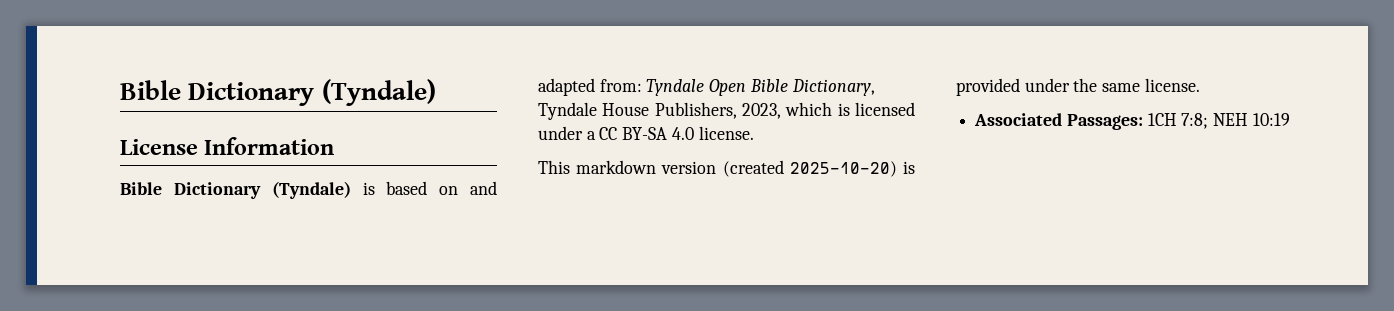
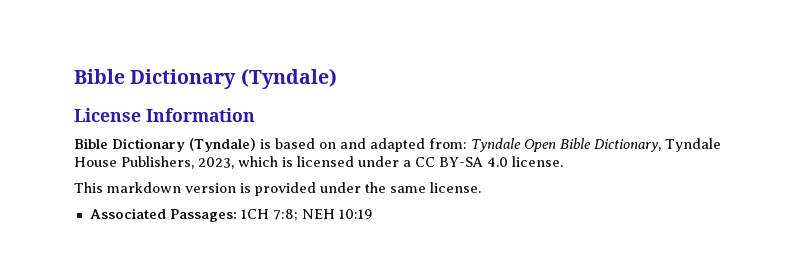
[722,160,897,177] (created 2025-10-20) -> (236, 188) none

